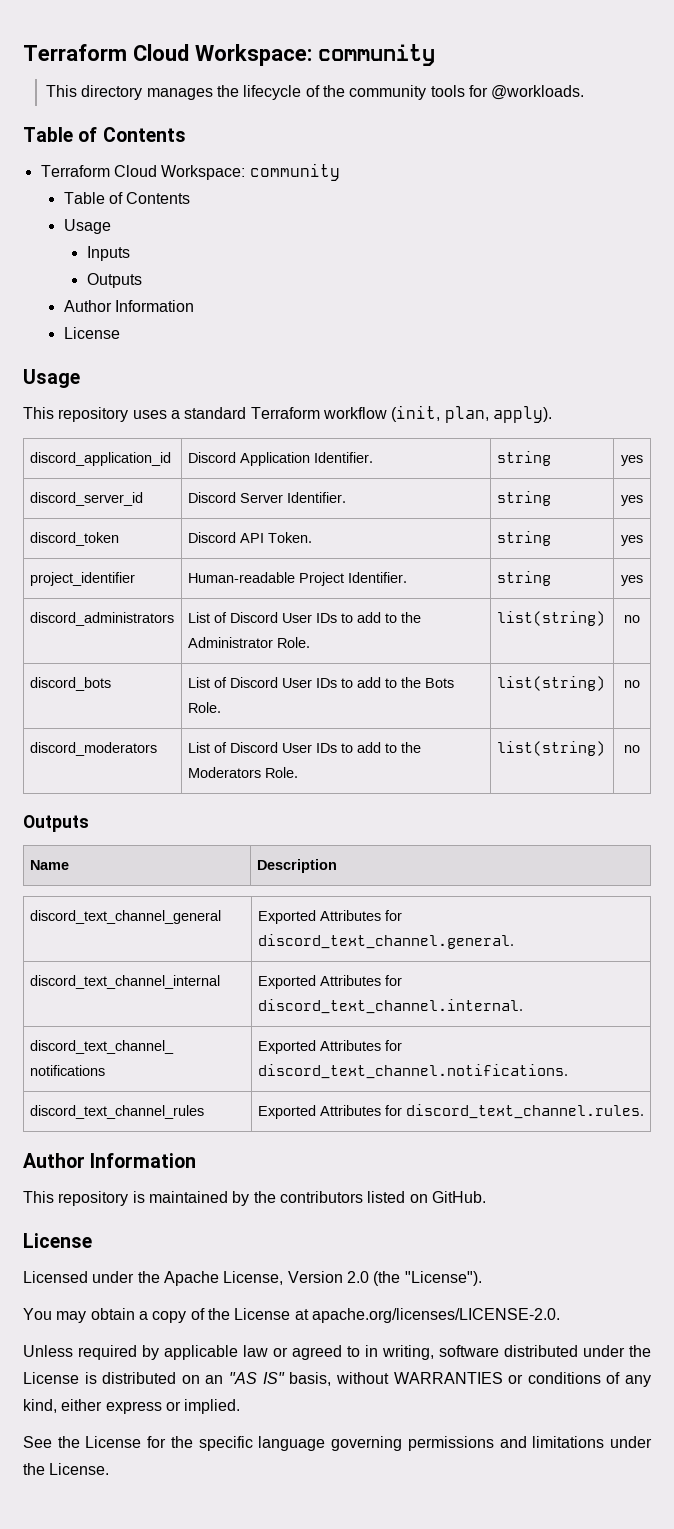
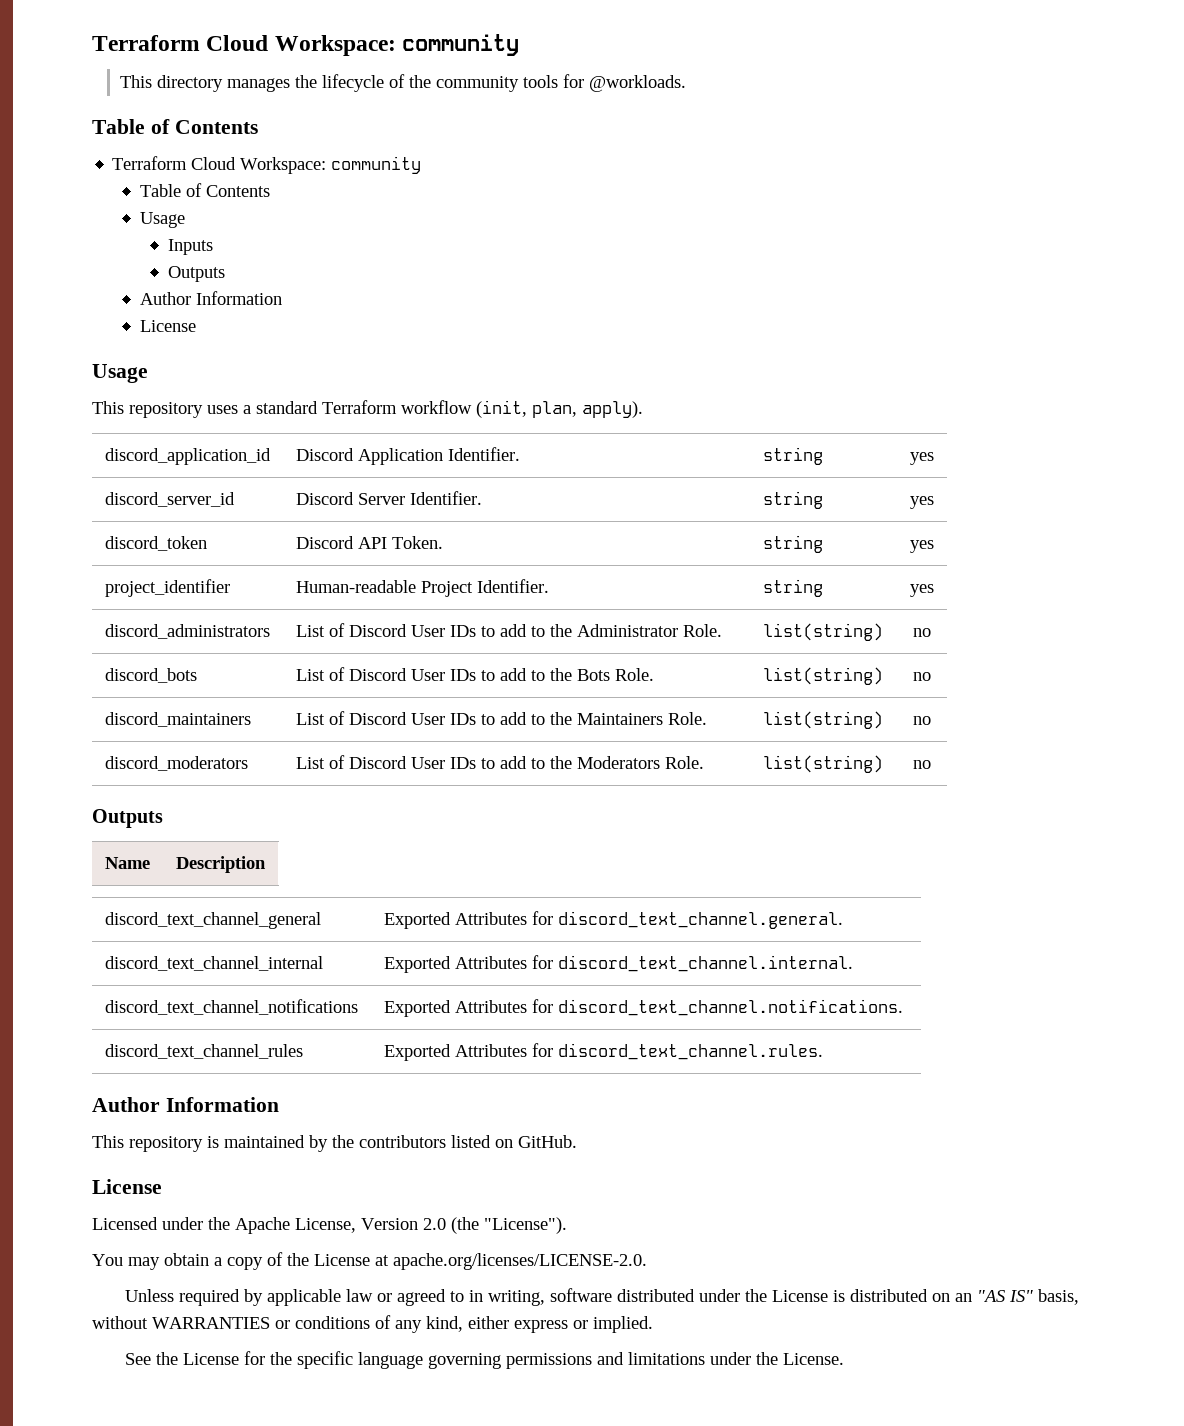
(640, 684) none -> [104,712,251,727] [295,711,707,725] [762,711,883,729] [912,716,931,725] // discord_maintainers | List of Discord User IDs to add to the Maintainers Role. | list(string) | no

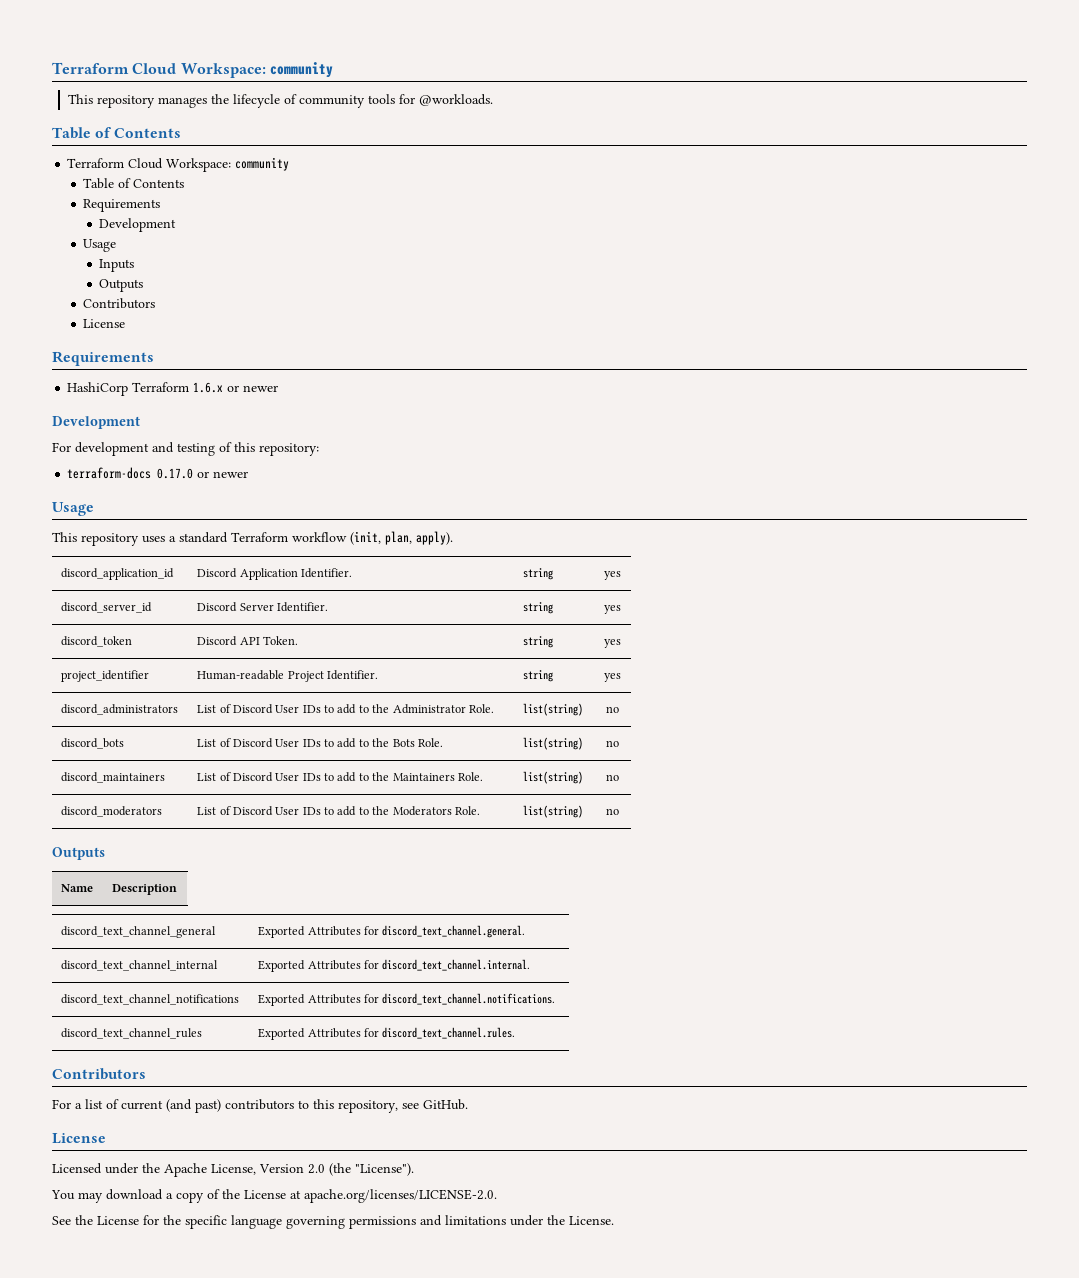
[156,75,223,92] directory -> [97,95,156,108] repository
[408,75,431,88] the -> (298, 99) none
(271, 191) none -> [83,199,161,212] [99,218,177,232] // Requirements // Development
[140,291,283,305] [140,320,197,332] Author Information // License -> [83,298,156,309] [83,319,126,328] [52,351,154,366] [67,382,279,396] [52,416,140,429] [52,442,319,456] [67,467,249,479] Contributors // License // Requirements // HashiCorp Terraform 1.6.x or newer // Development // For development and testing of this repository: // terraform-docs 0.17.0 or newer
[92,1097,279,1112] [92,1135,513,1152] Author Information // This repository is maintained by the contributors listed on -> [52,1068,146,1080] [52,1099,419,1113] Contributors // For a list of current (and past) contributors to this repository, see
[164,1253,209,1266] obtain -> [106,1189,163,1200] download
[124,1288,1079,1306] [92,1315,653,1333] // Unless required by applicable law or agreed to in writing, software distributed under the License is distributed on an "AS IS" basis, without WARRANTIES or conditions of any kind, either express or implied. -> (497, 1196) none

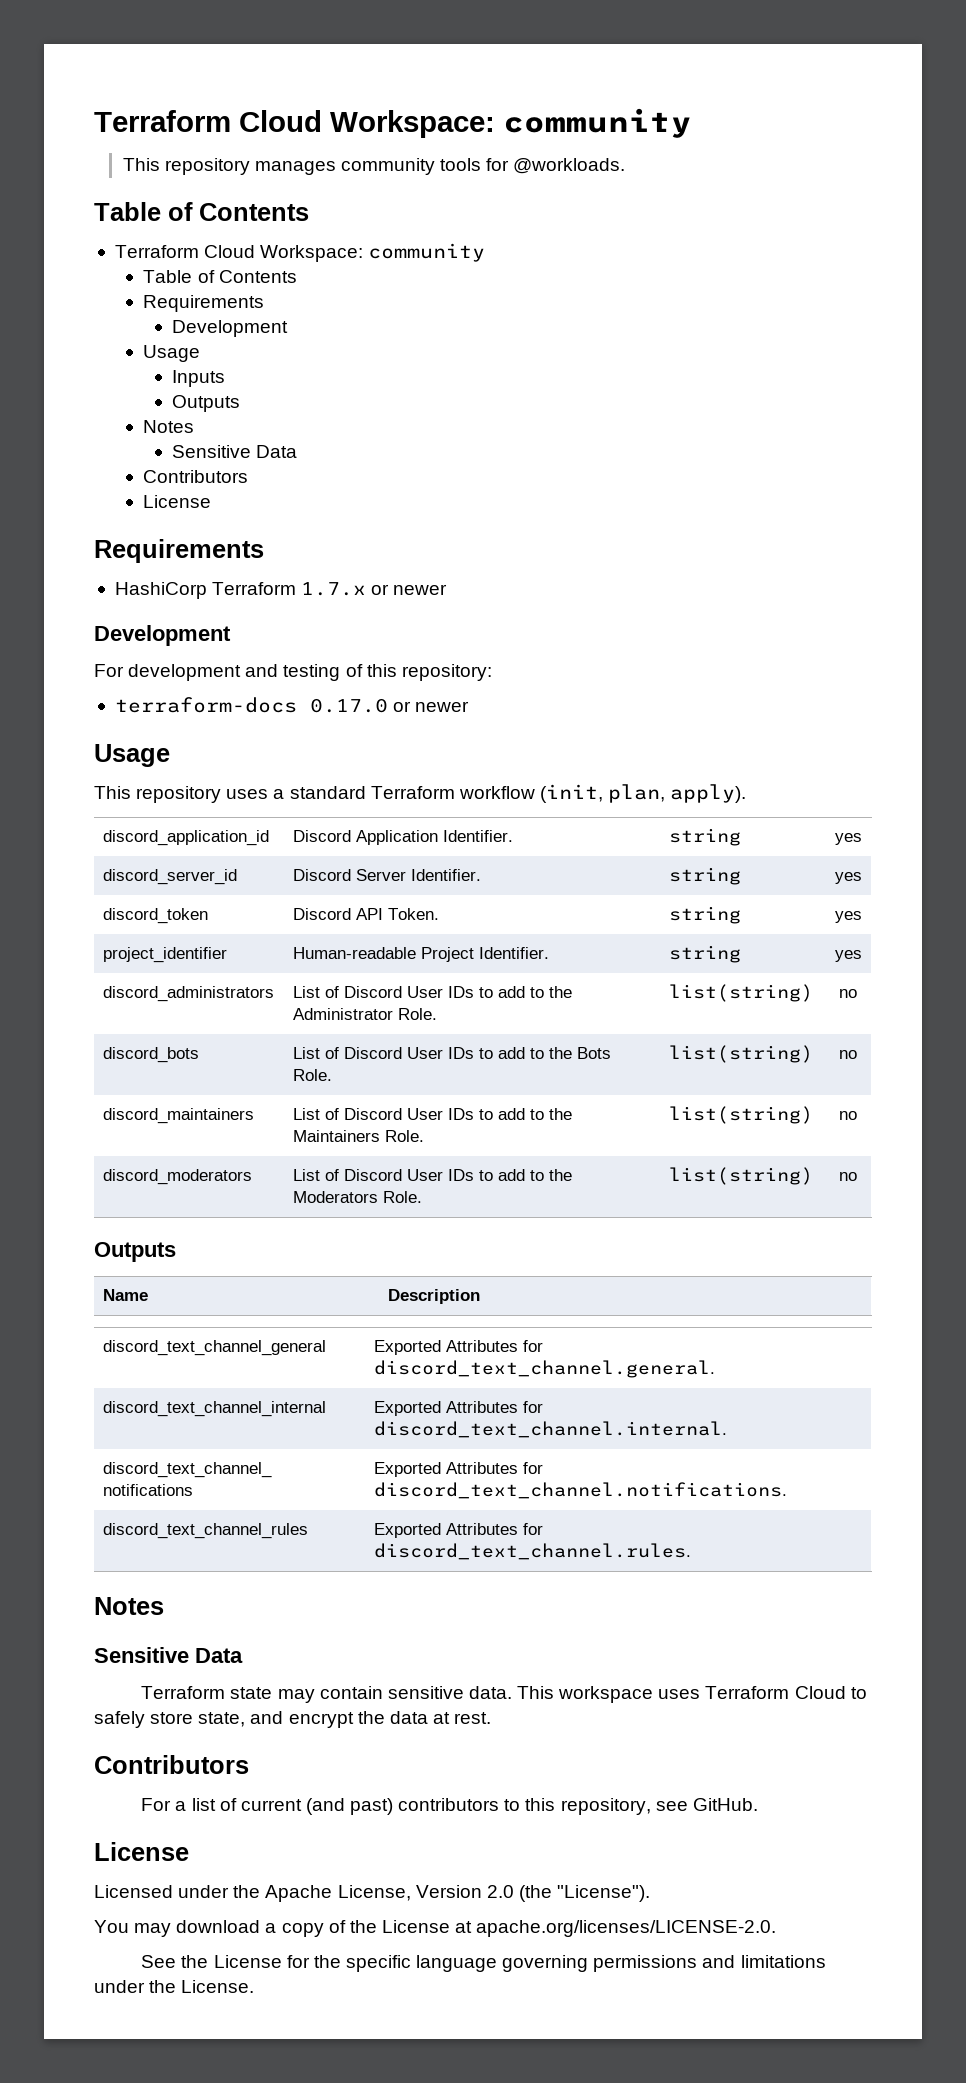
[211,94,298,108] the lifecycle of -> (336, 168) none
(144, 285) none -> [143,420,195,433] [171,445,298,458] // Notes // Sensitive Data
[193,382,224,393] 1.6.x -> [301,582,367,596] 1.7.x
(516, 1033) none -> [94,1597,164,1615] [94,1647,243,1663] [141,1686,867,1703] [94,1711,492,1728] // Notes // Sensitive Data // Terraform state may contain sensitive data. This workspace uses Terraform Cloud to safely store state, and encrypt the data at rest.

